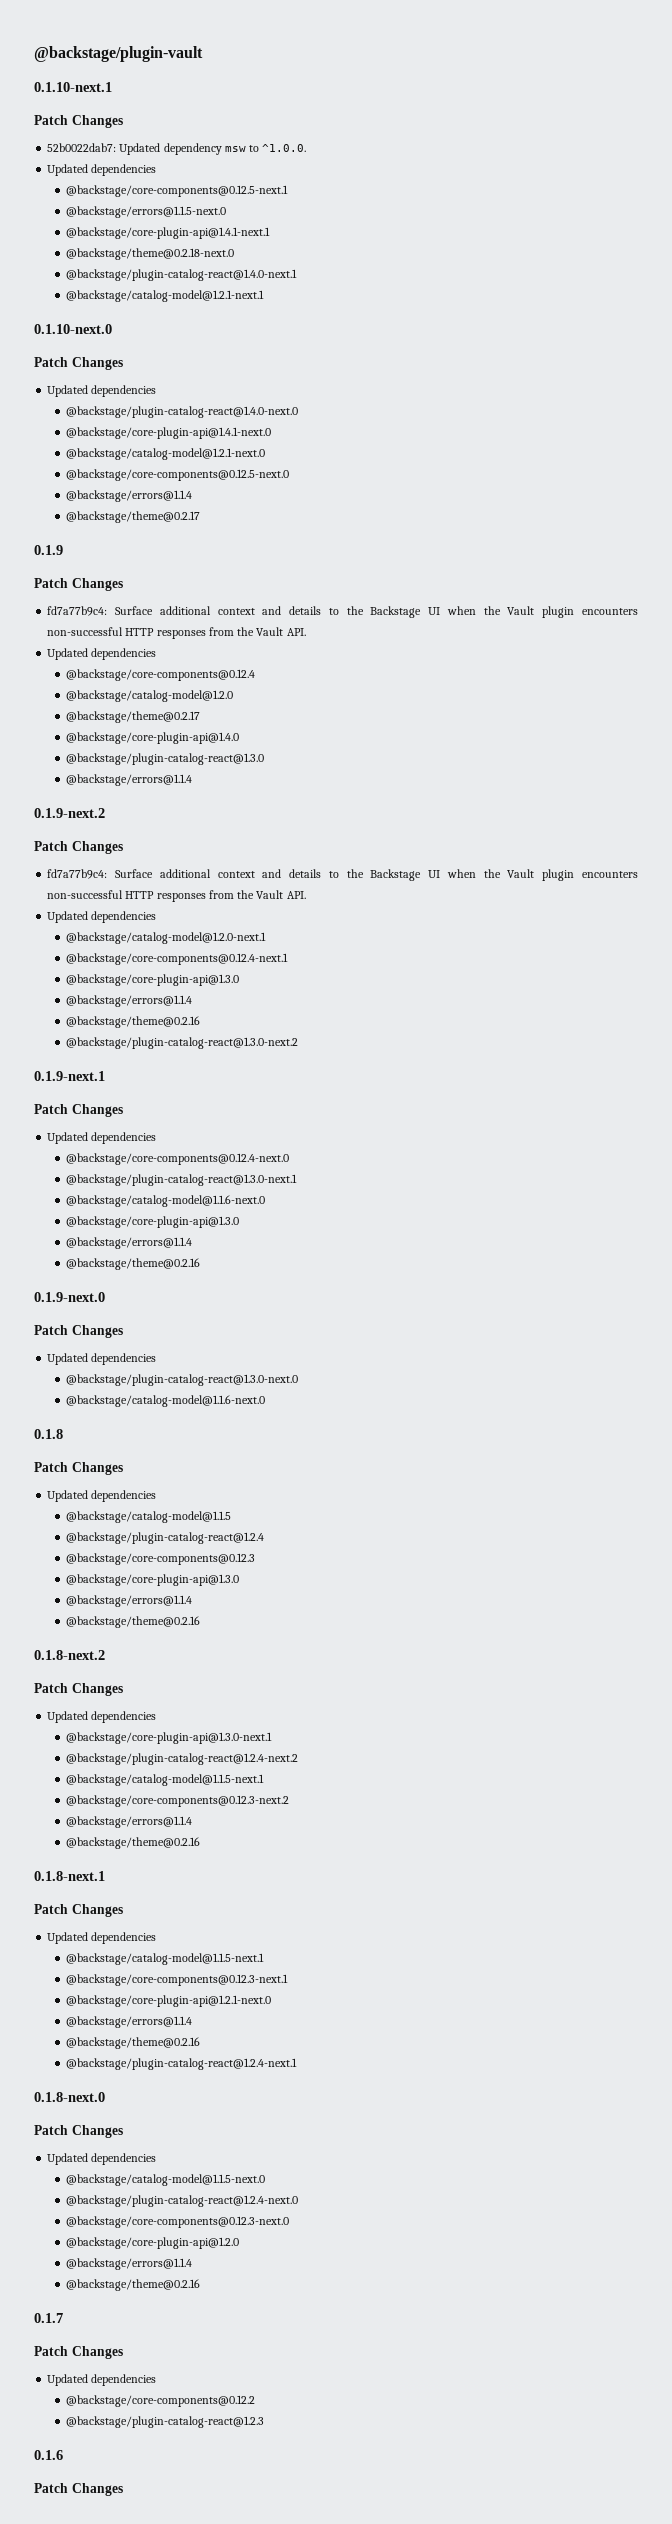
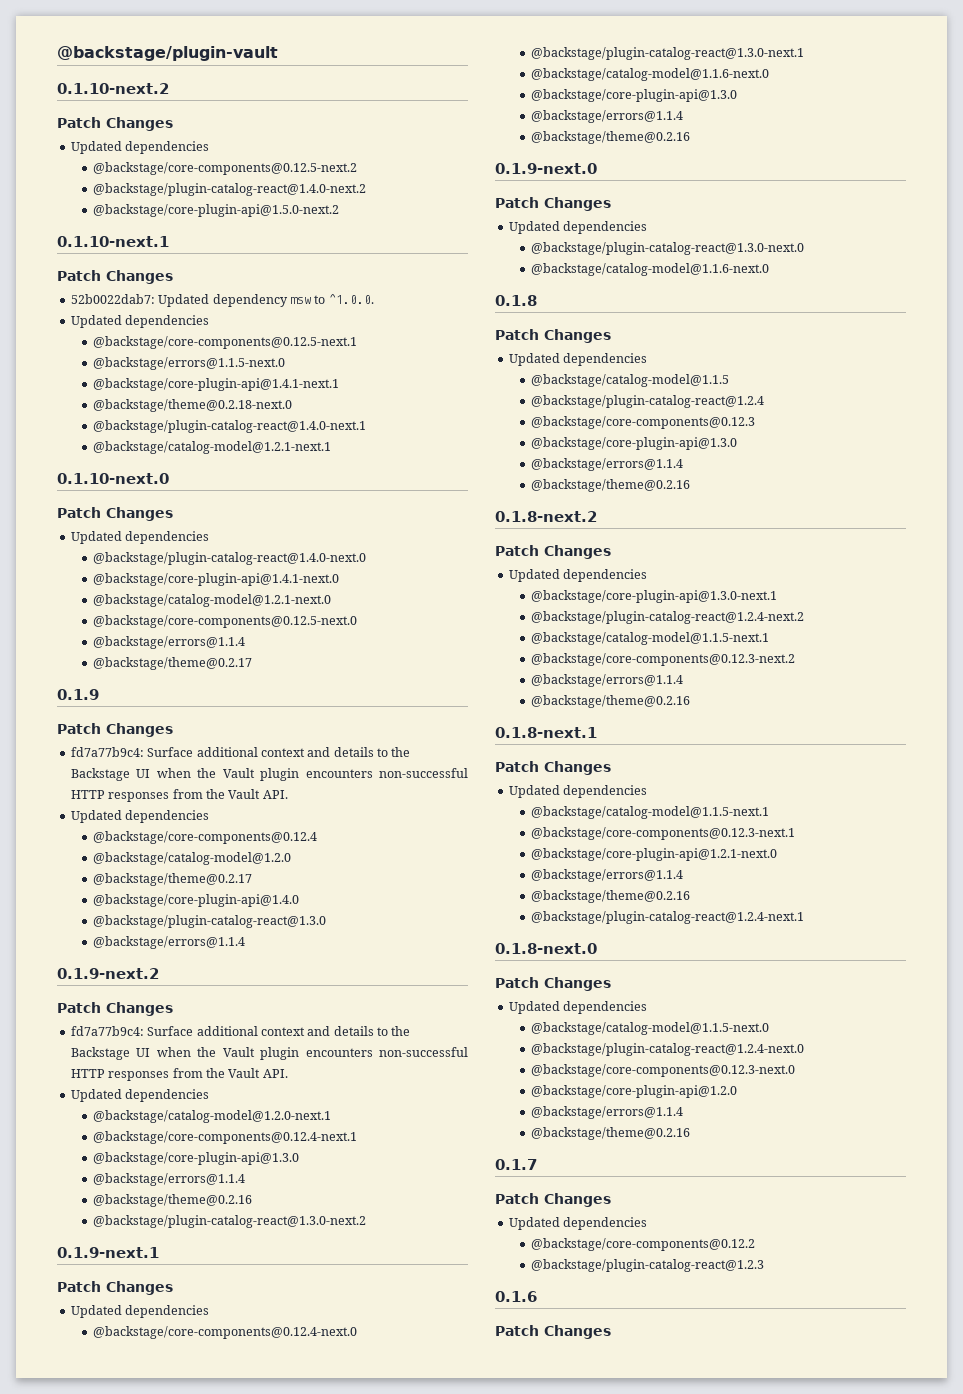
(203, 54) none -> [57,83,169,94] [57,117,173,131] [70,141,210,154] [93,162,358,175] [93,183,367,196] [93,204,340,217] // 0.1.10-next.2 // Patch Changes // Updated dependencies // @backstage/core-components@0.12.5-next.2 // @backstage/plugin-catalog-react@1.4.0-next.2 // @backstage/core-plugin-api@1.5.0-next.2

